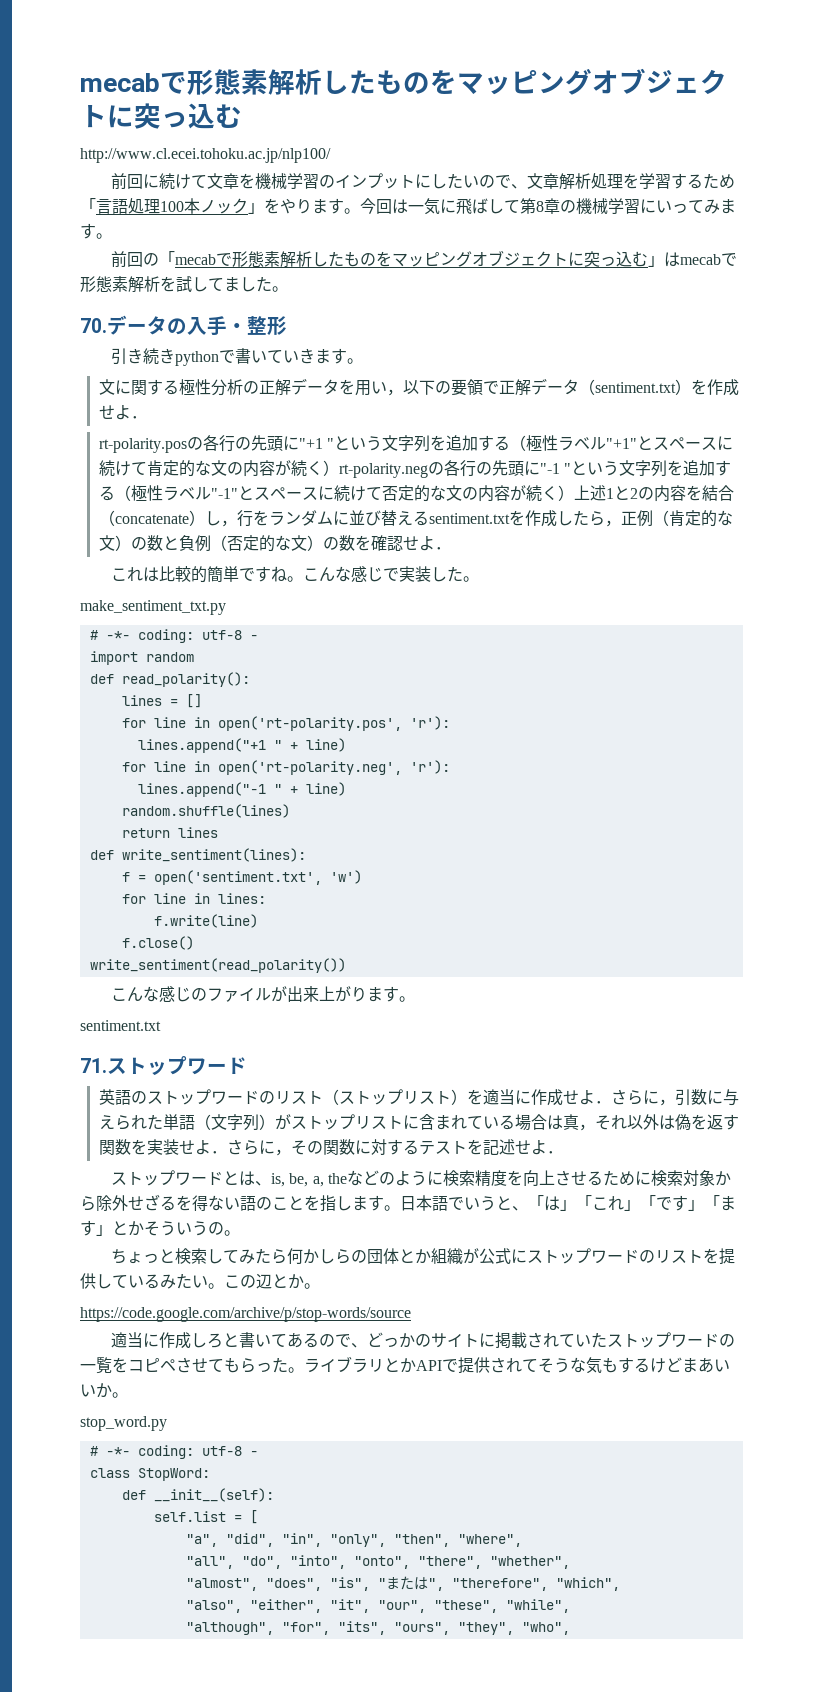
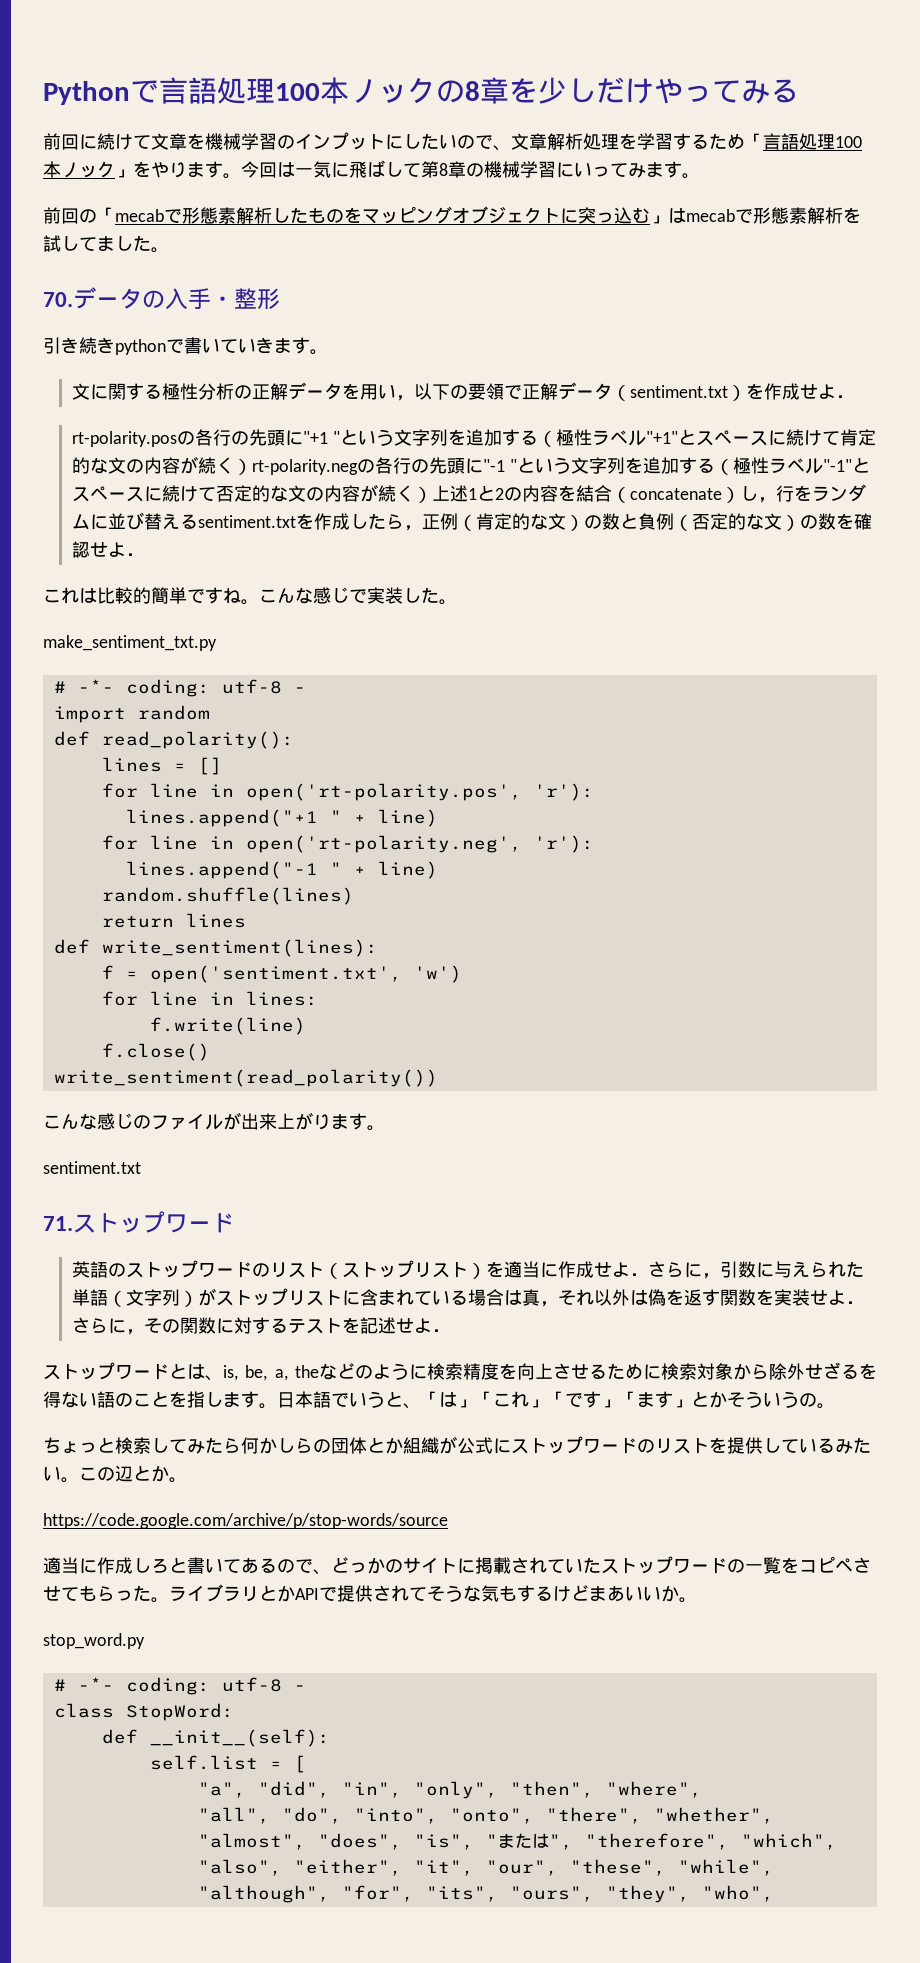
[80,68,727,95] [80,103,242,129] [80,148,331,163] mecabで形態素解析したものをマッピングオブジェクトに突っ込む // http://www.cl.ecei.tohoku.ac.jp/nlp100/ -> [43,77,799,105] Pythonで言語処理100本ノックの8章を少しだけやってみる

